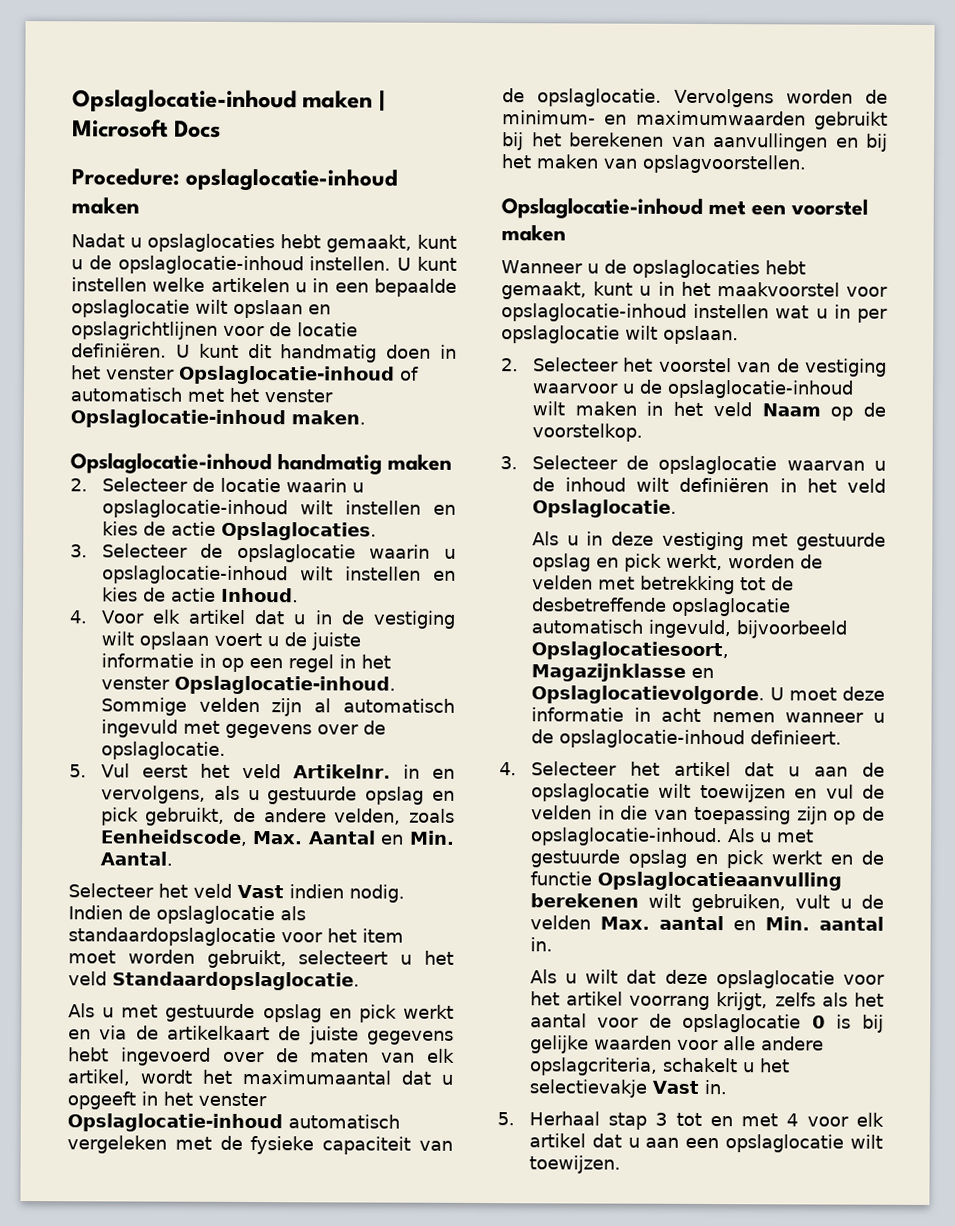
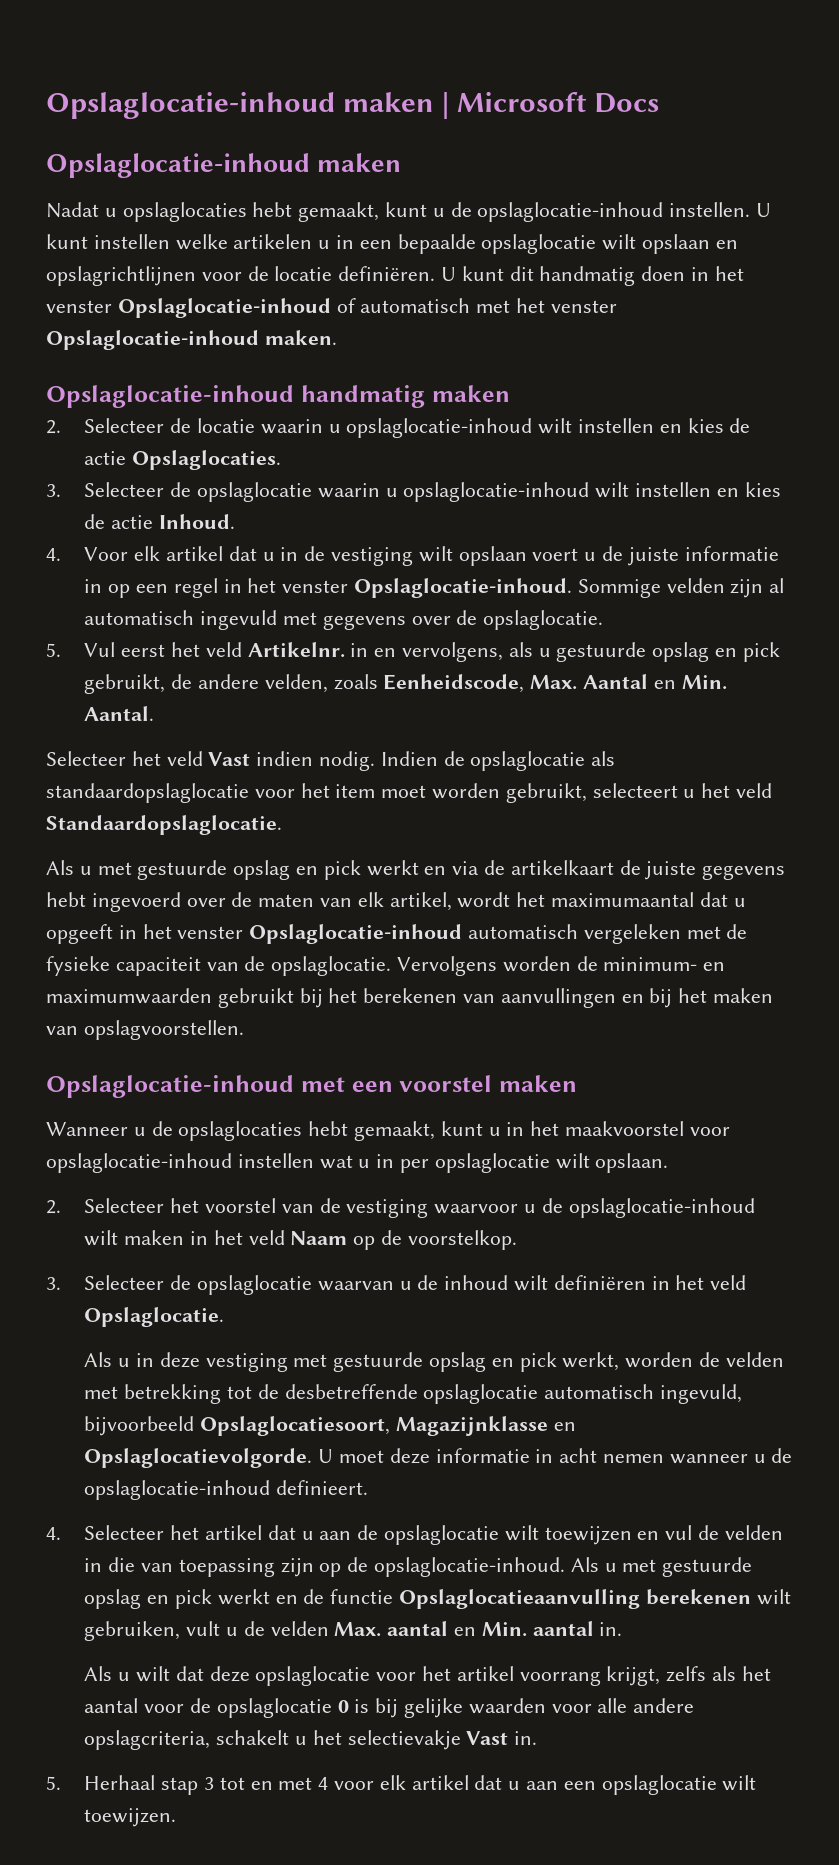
[71,168,399,192] Procedure: opslaglocatie-inhoud -> [46,153,310,178] Opslaglocatie-inhoud

